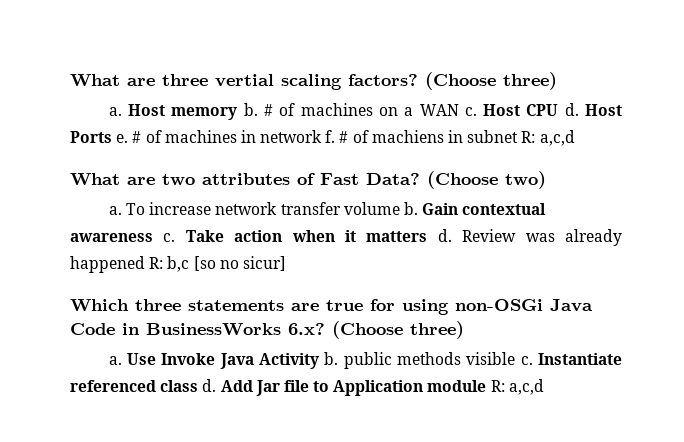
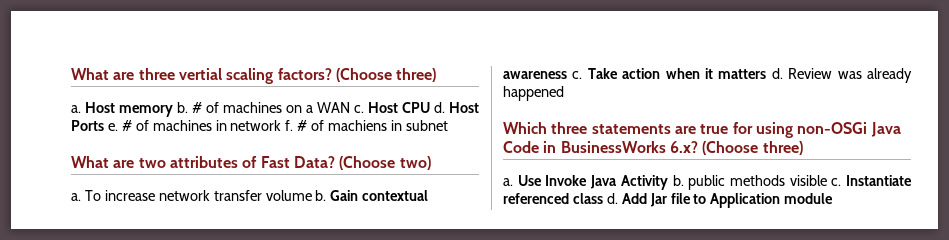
[521,130,575,146] R: a,c,d -> (448, 125) none
[149,256,286,272] R: b,c [so no sicur] -> (564, 93) none
[490,379,544,395] R: a,c,d -> (834, 198) none

